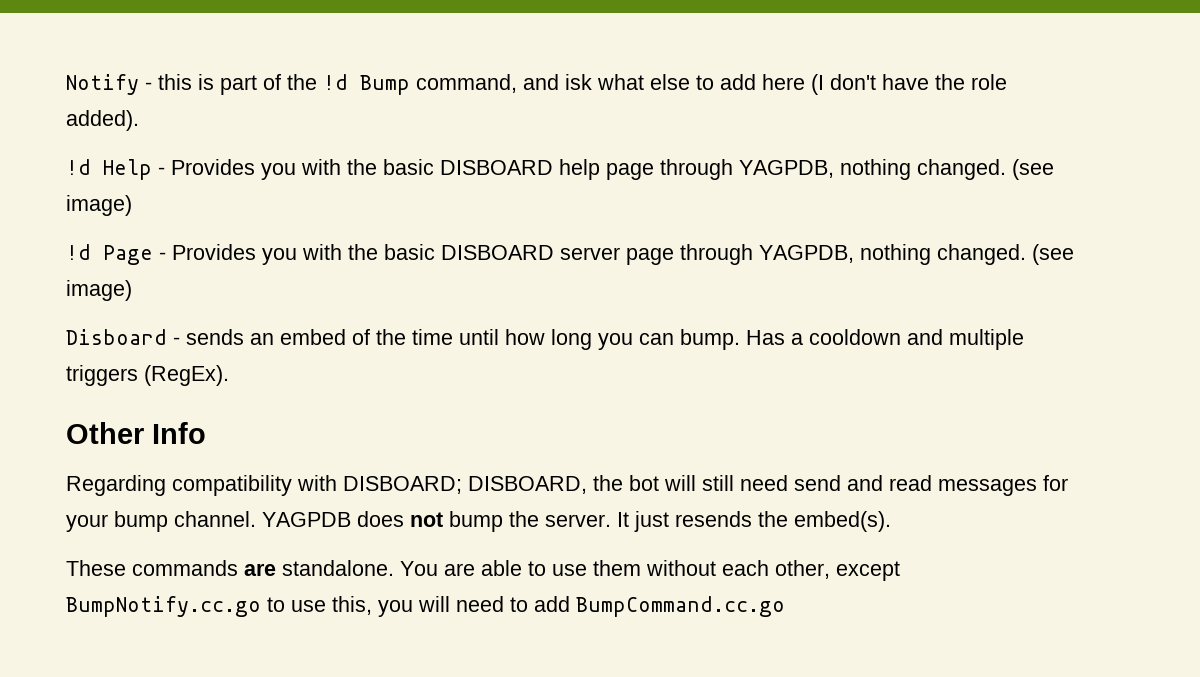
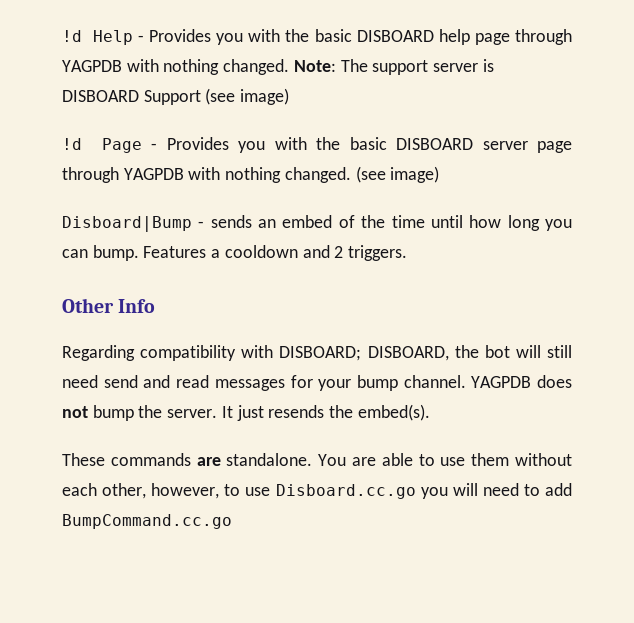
[66,74,1007,95] [66,110,139,131] Notify - this is part of the !d Bump command, and isk what else to add here (I don't have the role added). // -> (62, 36) none
[739,159,1006,180] YAGPDB, nothing changed. -> [62,59,494,75] [62,90,201,105] YAGPDB with nothing changed. Note: The support server is DISBOARD Support
[759,244,1074,265] [66,280,132,301] [66,329,167,345] YAGPDB, nothing changed. (see image) // Disboard -> [123,166,440,183] [62,216,192,232] YAGPDB with nothing changed. (see image) // Disboard|Bump
[746,330,785,345] Has -> [143,246,207,258] Features
[949,329,1024,350] [66,365,229,386] multiple triggers (RegEx). -> [334,245,408,261] 2 triggers.
[836,561,900,581] [66,596,372,617] except BumpNotify.cc.go to use this, -> [151,483,416,499] however, to use Disboard.cc.go

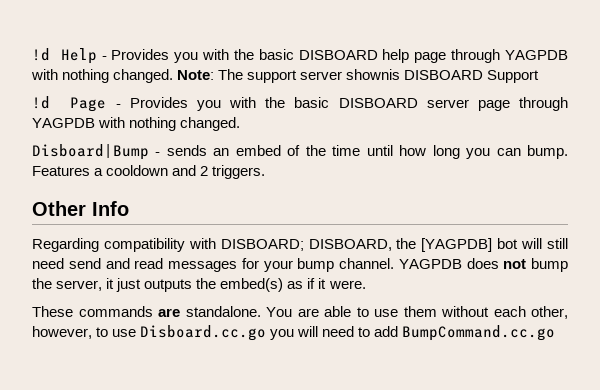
[482,59,494,72] is -> [346,69,401,80] shownis
[205,88,290,105] (see image) -> (540, 76) none
[355,166,440,183] (see image) -> (241, 124) none
(479, 351) none -> [421,238,493,252] [YAGPDB]
[167,404,430,421] server. It just resends the embed(s). -> [56,278,366,292] server, it just outputs the embed(s) as if it were.

